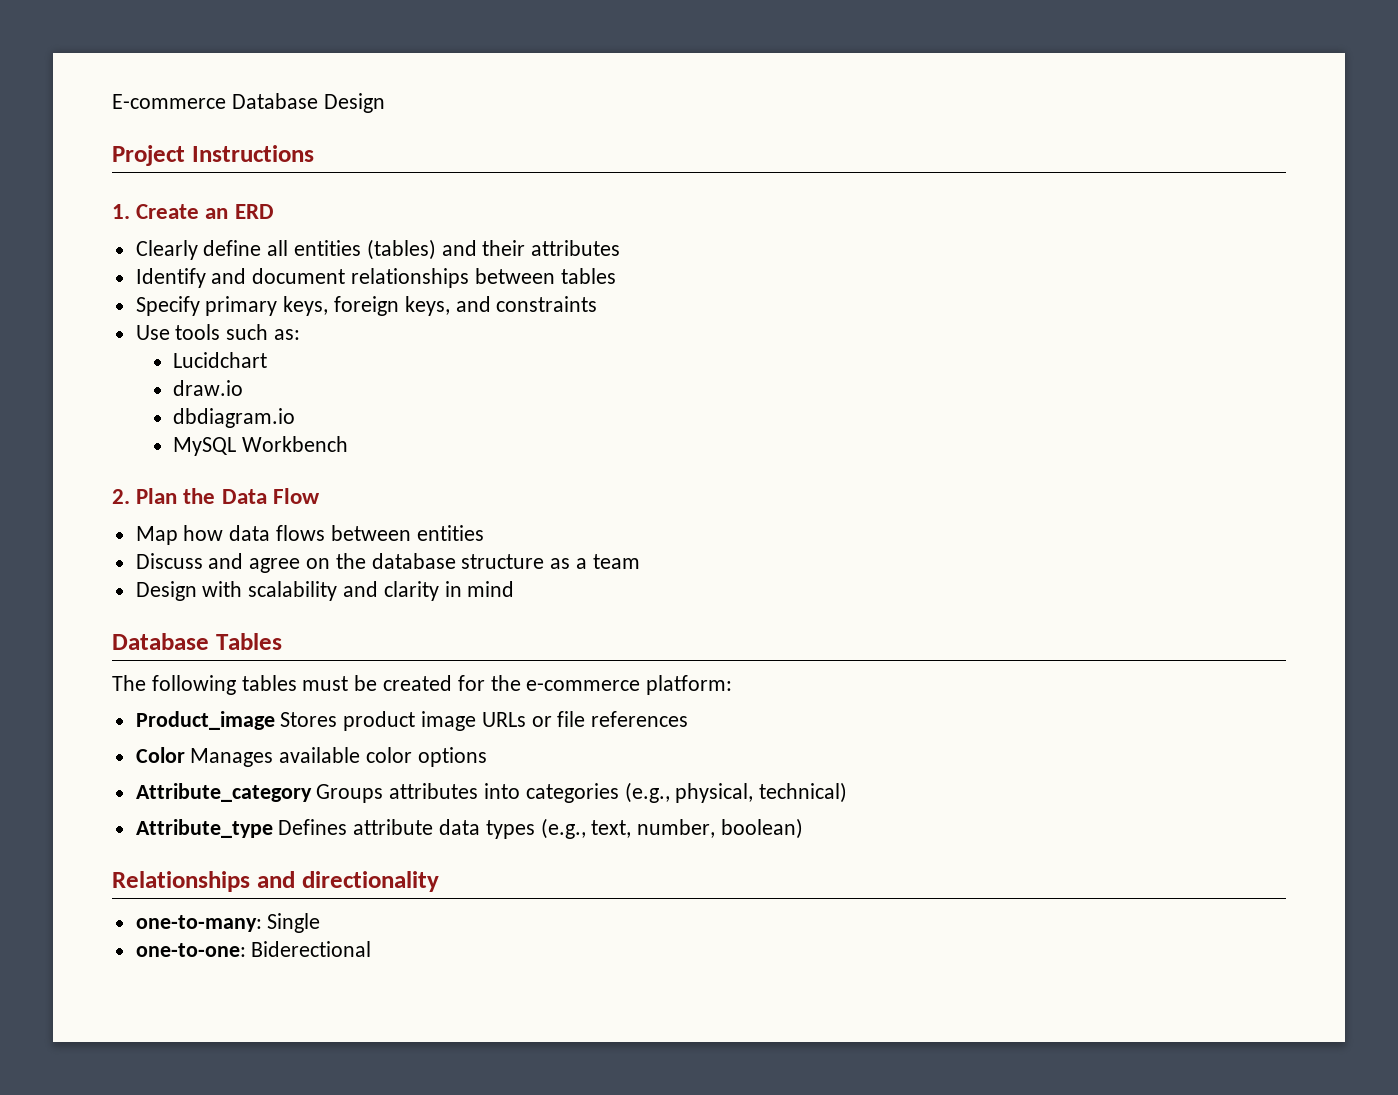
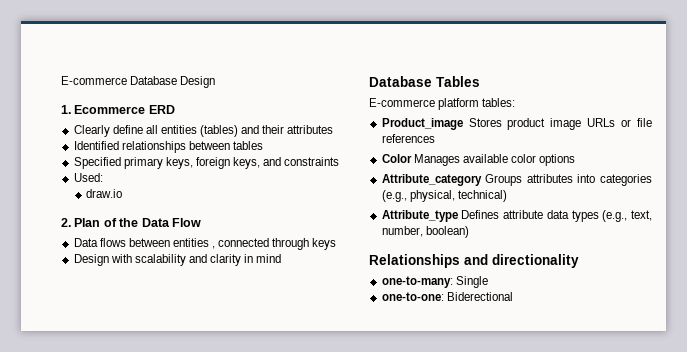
[112,145,314,166] // Project Instructions -> (216, 82) none
[136,204,229,219] Create an -> [74,105,146,114] Ecommerce
[135,268,346,288] Identify and document -> [73,141,119,150] Identified
[135,296,200,316] Specify -> [73,157,121,169] Specified
[135,324,301,340] [173,352,268,368] [173,380,244,396] [173,408,296,428] [173,436,348,456] Use tools such as: // Lucidchart // draw.io // dbdiagram.io // MySQL Workbench -> [73,173,103,182] [86,189,123,198] Used: // draw.io
(178, 496) none -> [103,218,117,227] of
[135,525,271,545] Map how data -> [73,238,98,247] Data
[135,553,640,573] // Discuss and agree on the database structure as a team -> [212,238,337,250] , connected through keys
[112,675,733,695] The following tables must be created for the e-commerce platform: -> [369,98,516,110] E-commerce platform tables:

